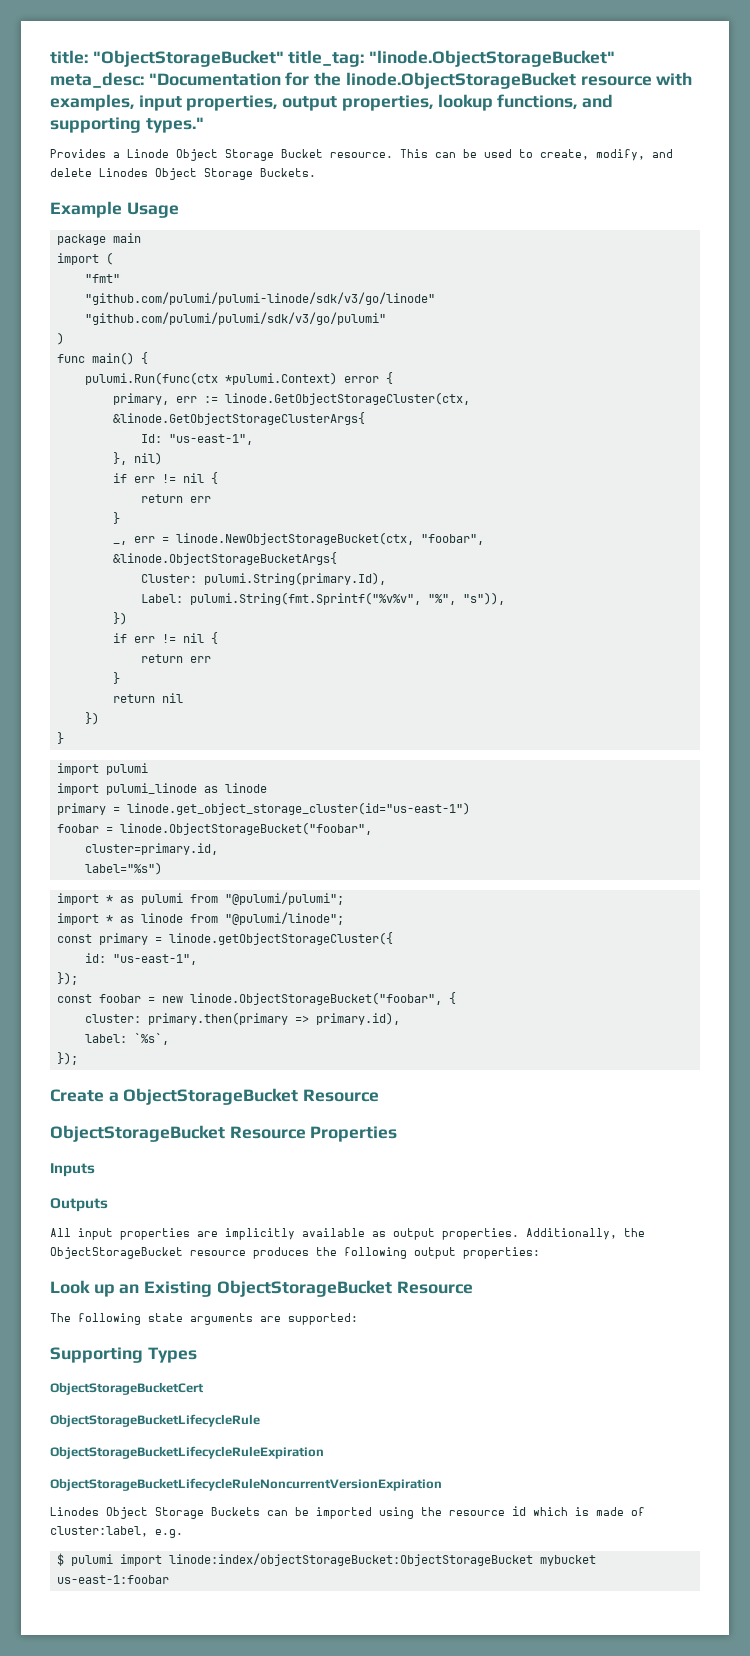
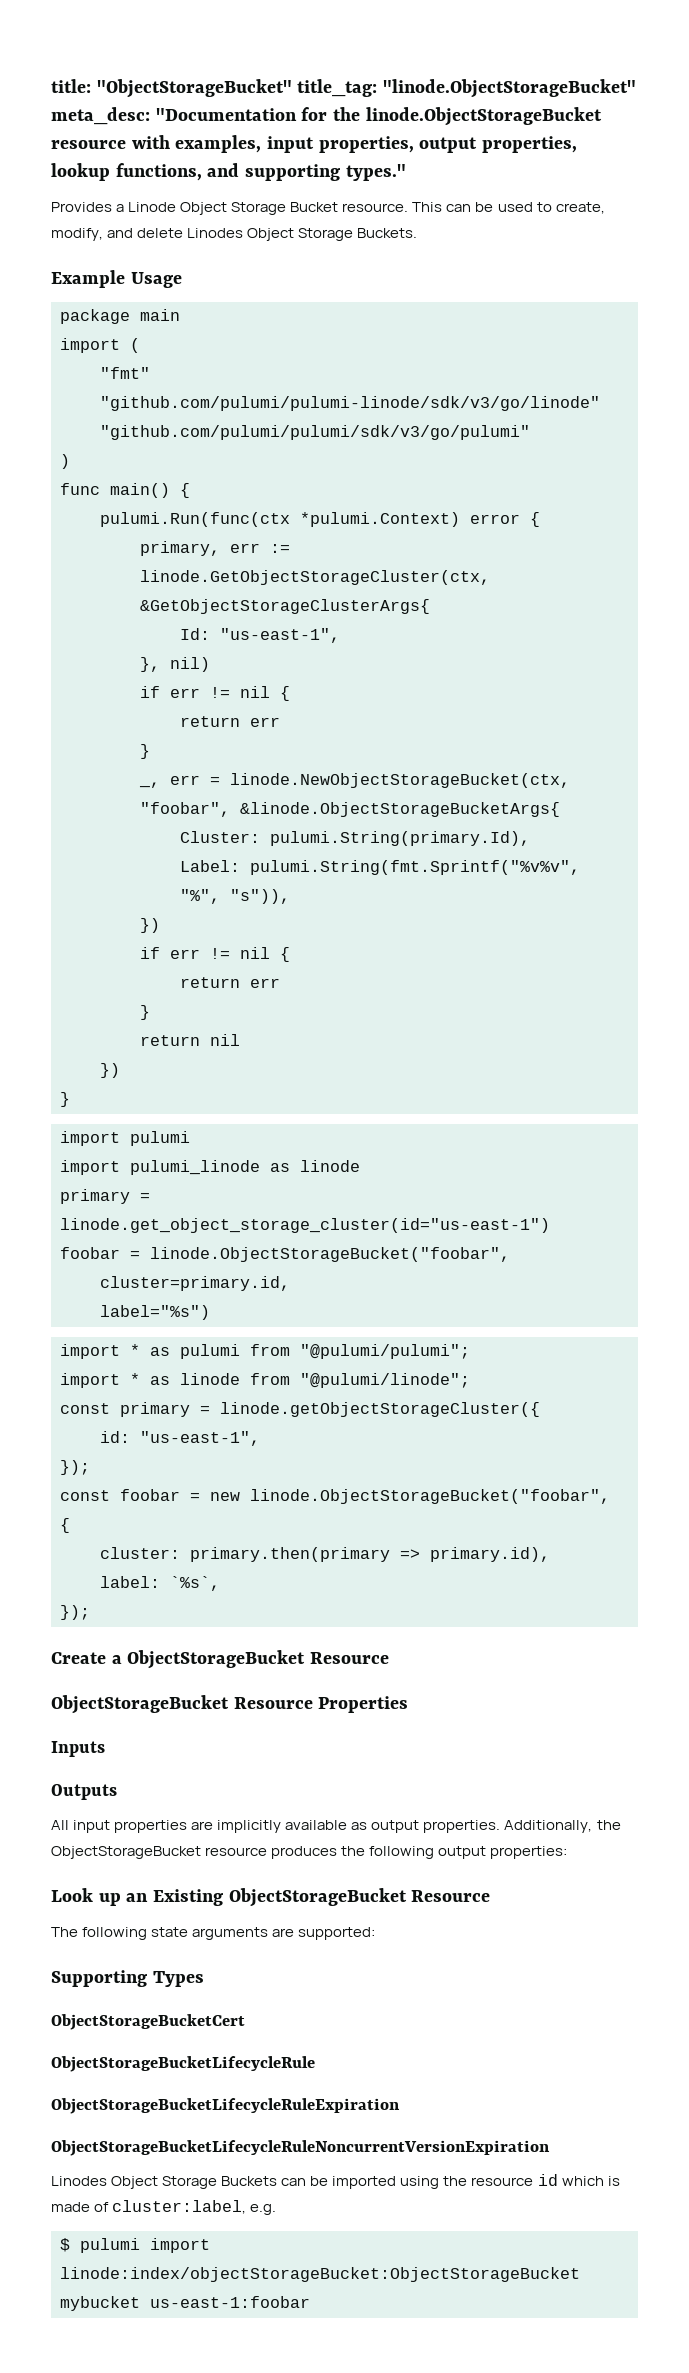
[112,412,365,425] &linode.GetObjectStorageClusterArgs{ -> [140,599,430,614] &GetObjectStorageClusterArgs{

